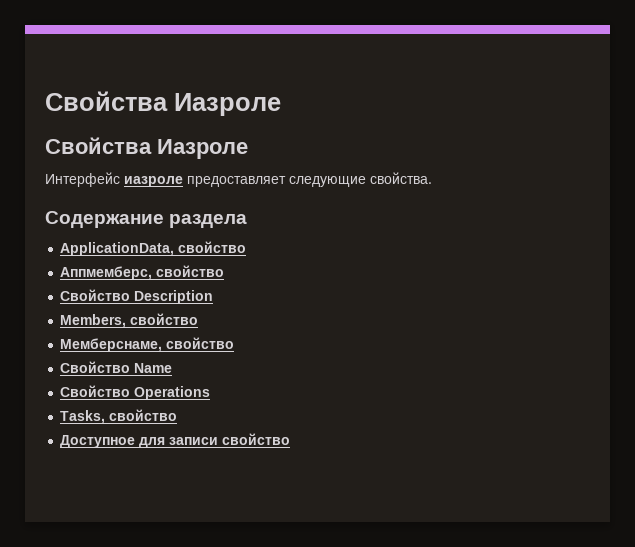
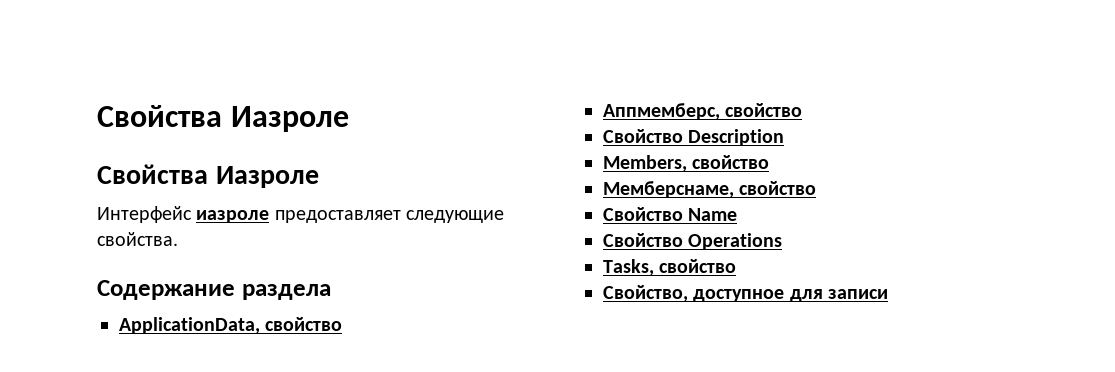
[60,435,136,448] Доступное -> [603,285,785,302] Свойство, доступное
[222,433,291,445] свойство -> (889, 294) none

